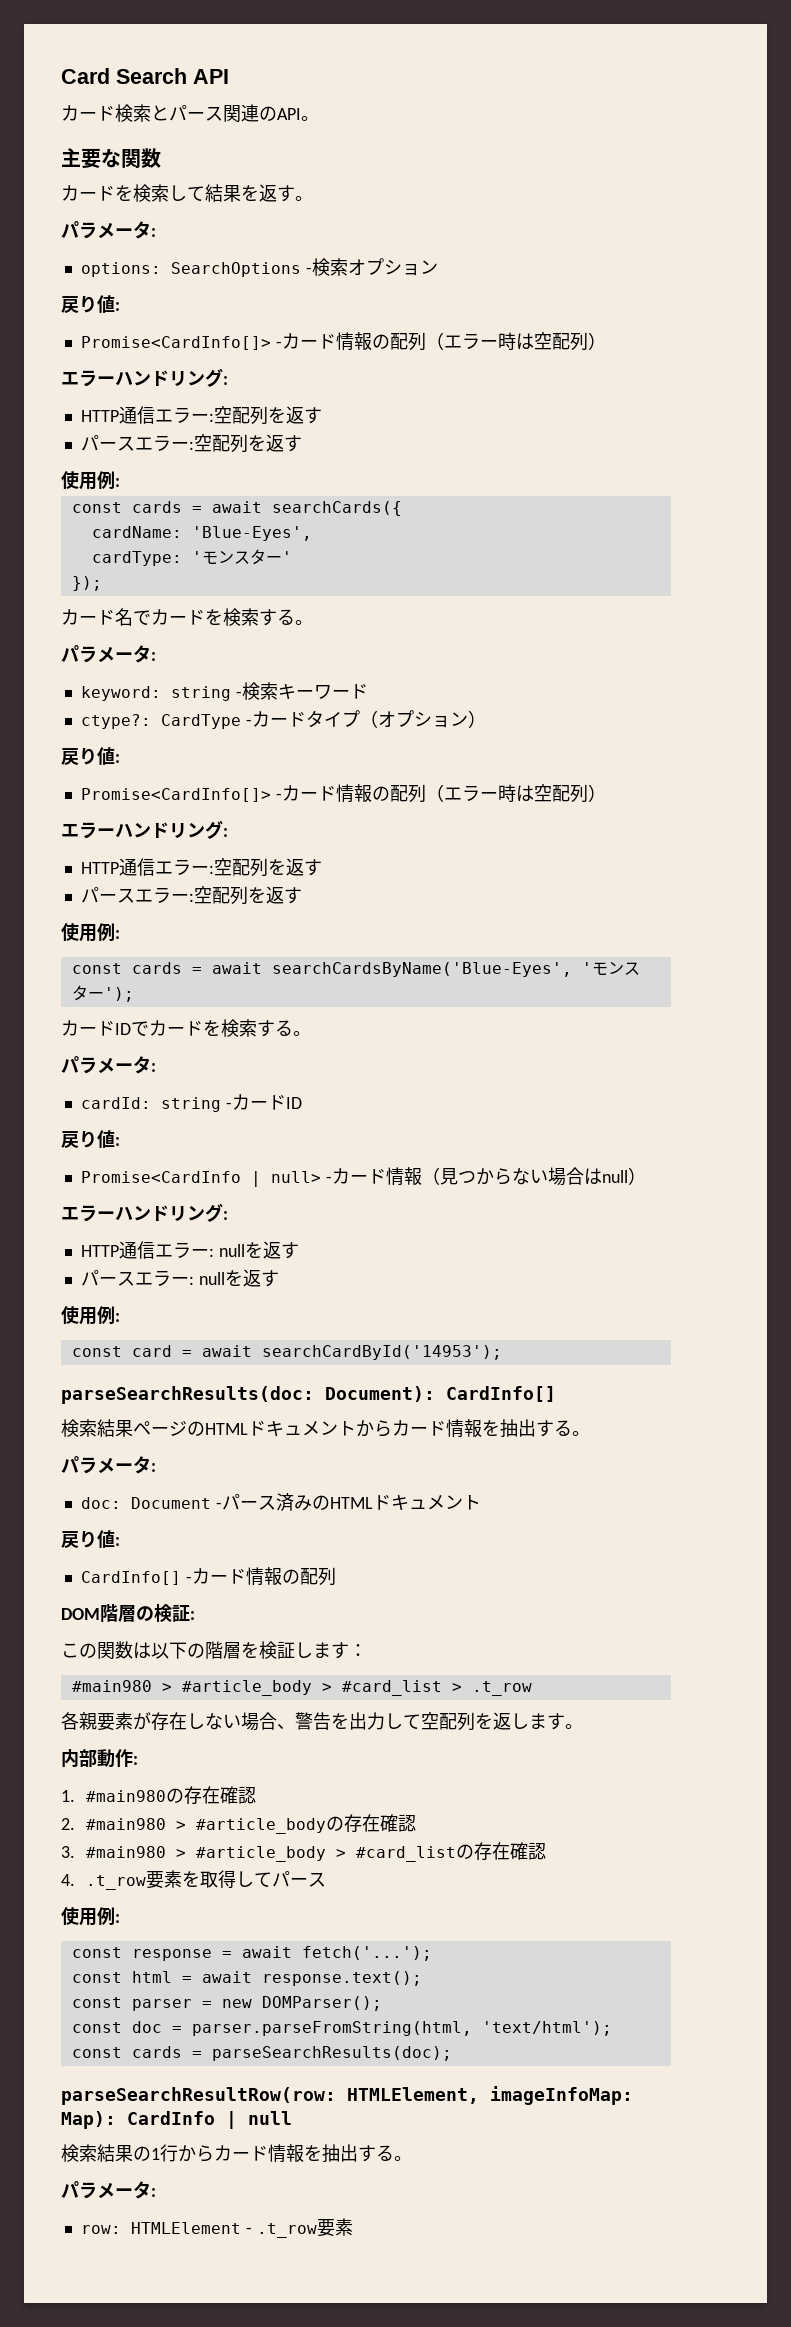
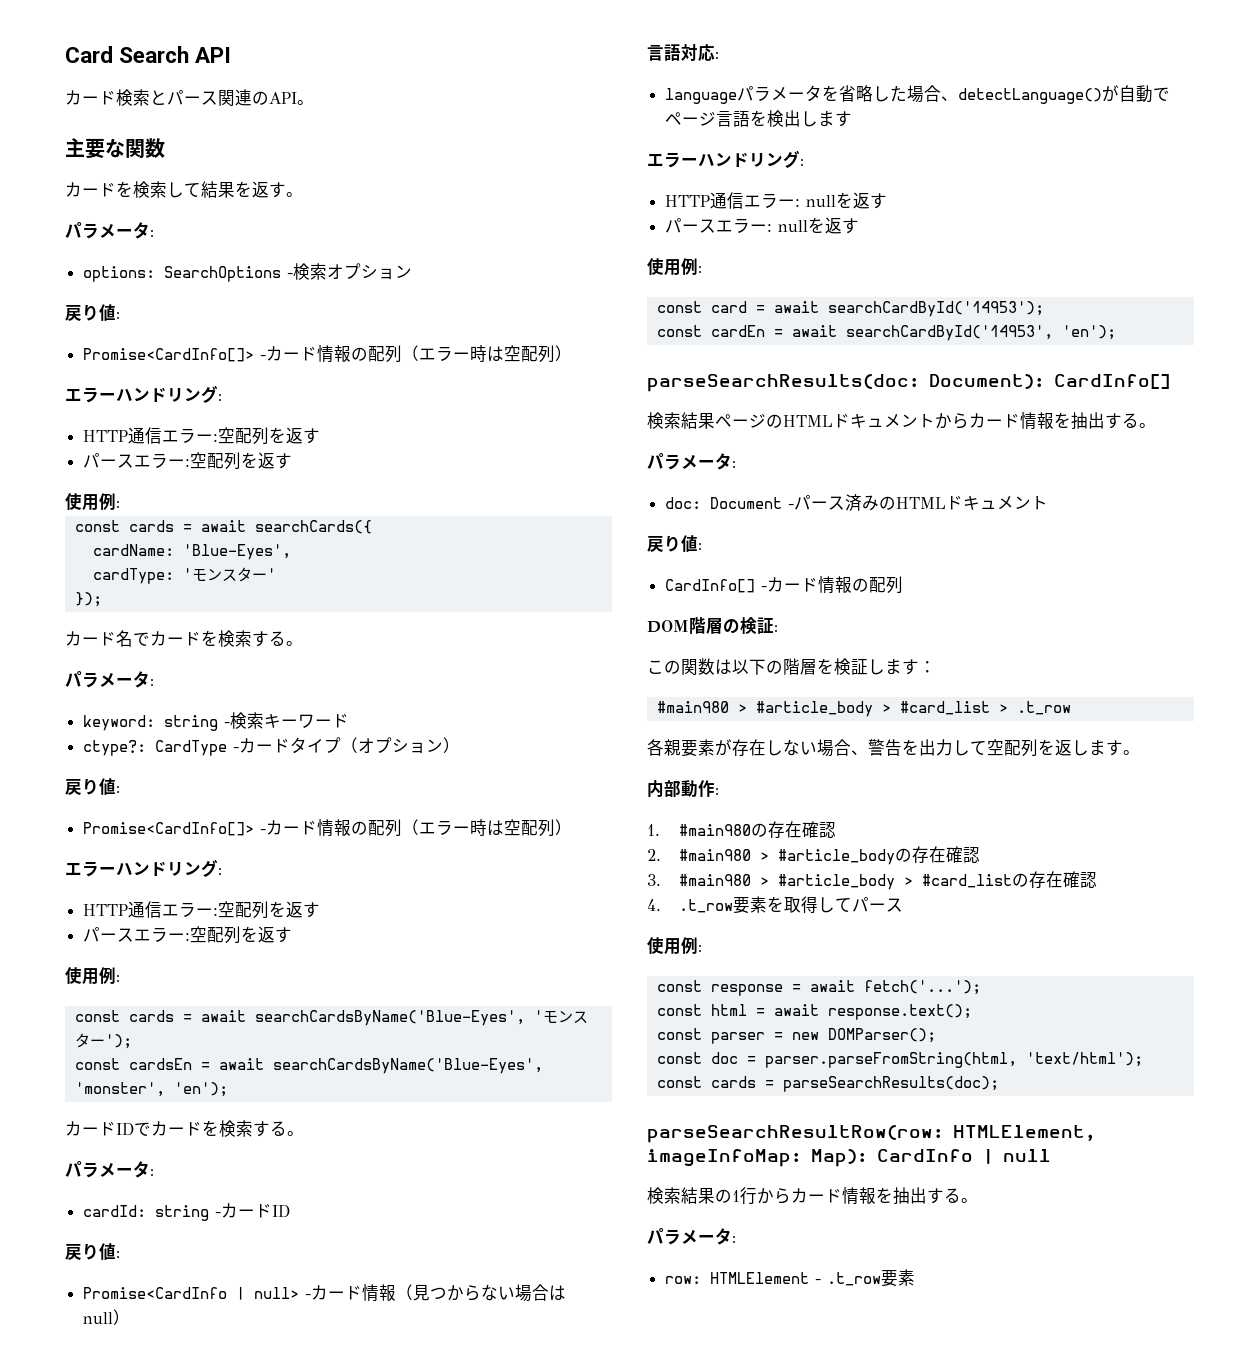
(134, 994) none -> [74,1058,543,1074] [74,1082,228,1097] // const cardsEn = await searchCardsByName('Blue-Eyes', 'monster', 'en');
(646, 1176) none -> [647,44,719,62] [665,85,1171,104] [665,110,853,127] // 言語対応: // languageパラメータを省略した場合、detectLanguage()が自動でページ言語を検出します
(502, 1352) none -> [656,325,1116,341] // const cardEn = await searchCardById('14953', 'en');

